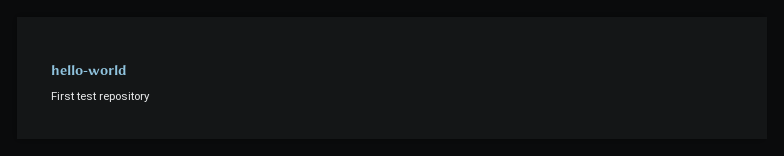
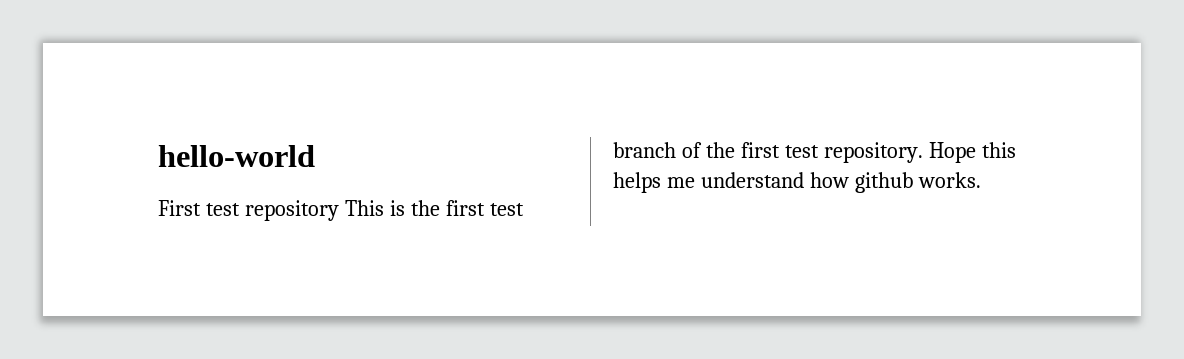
(151, 97) none -> [344,200,524,216] [613,142,1016,163] [613,172,981,193] This is the first test branch of the first test repository. Hope this helps me understand how github works.

